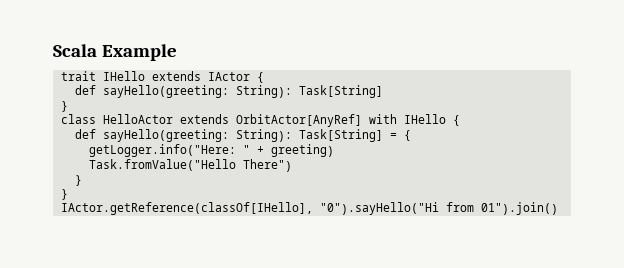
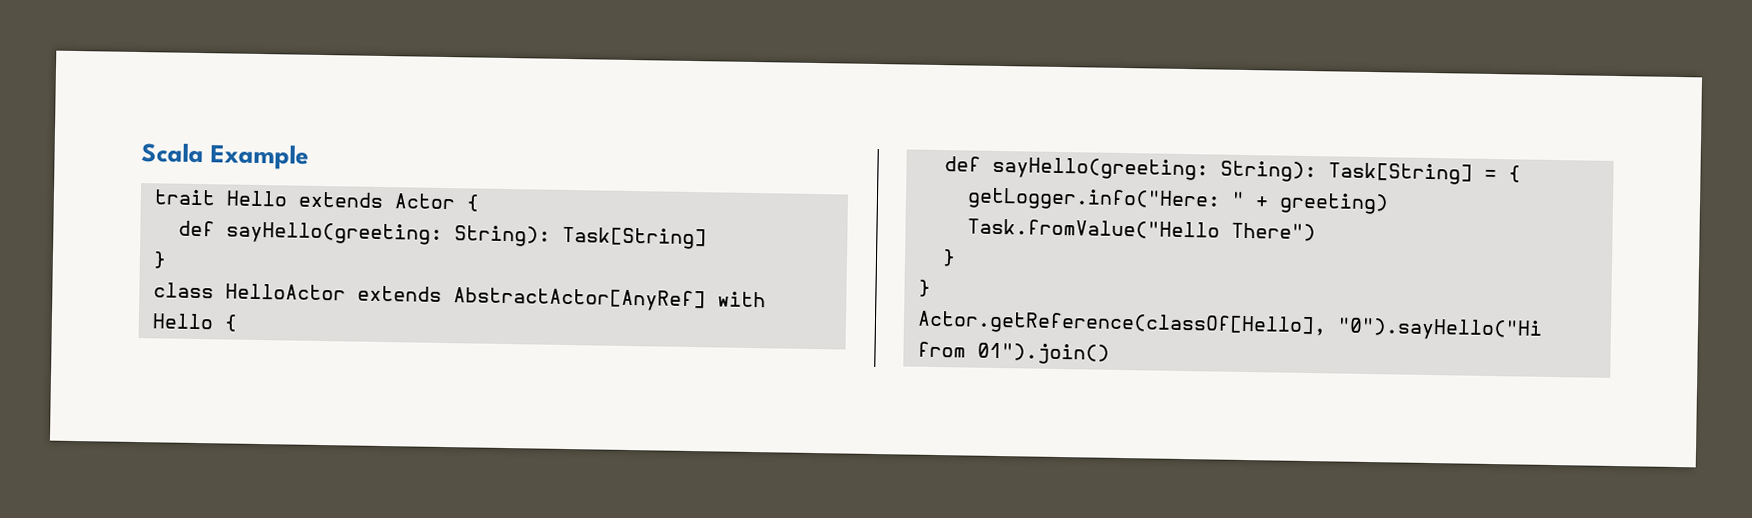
[102,71,250,81] IHello extends IActor -> [225,190,455,210] Hello extends Actor
[235,114,446,127] OrbitActor[AnyRef] with IHello -> [452,287,766,312] [151,313,214,330] AbstractActor[AnyRef] with Hello
[60,202,313,215] IActor.getReference(classOf[IHello], -> [916,310,1327,338] Actor.getReference(classOf[Hello],

